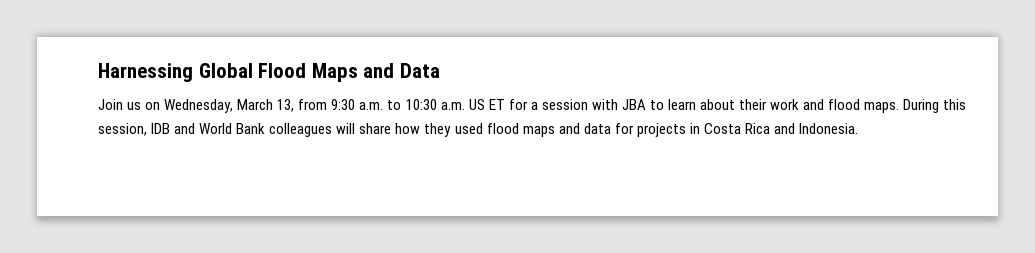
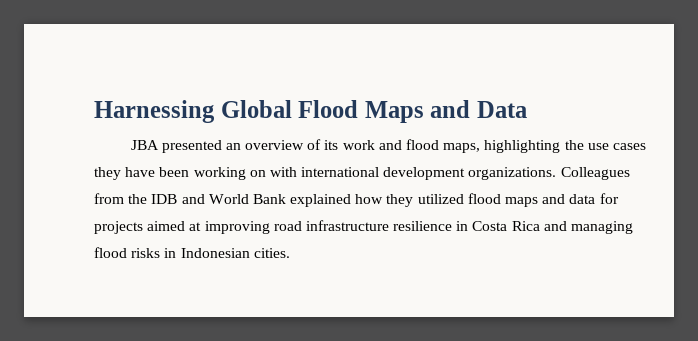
[98,99,967,113] [98,123,147,136] Join us on Wednesday, March 13, from 9:30 a.m. to 10:30 a.m. US ET for a session with JBA to learn about their work and flood maps. During this session, -> [130,139,646,153] [94,167,630,180] [94,193,148,204] JBA presented an overview of its work and flood maps, highlighting the use cases they have been working on with international development organizations. Colleagues from the
[269,123,392,137] colleagues will share -> [290,194,352,207] explained
[454,123,483,134] used -> [417,194,464,204] utilized
[689,123,859,134] in Costa Rica and Indonesia. -> [147,220,634,234] [94,247,290,258] aimed at improving road infrastructure resilience in Costa Rica and managing flood risks in Indonesian cities.

